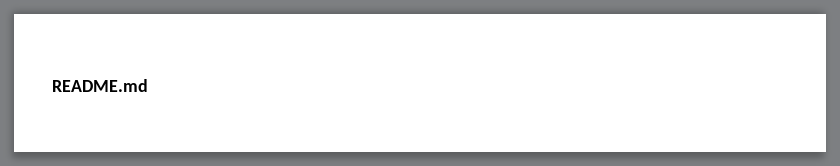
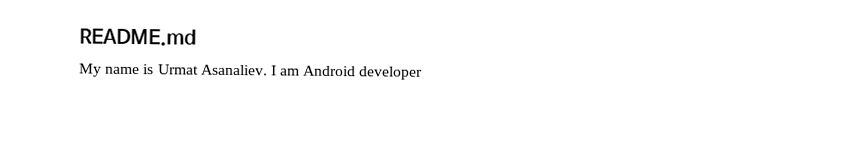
(148, 85) none -> [79,63,424,80] // My name is Urmat Asanaliev. I am Android developer

